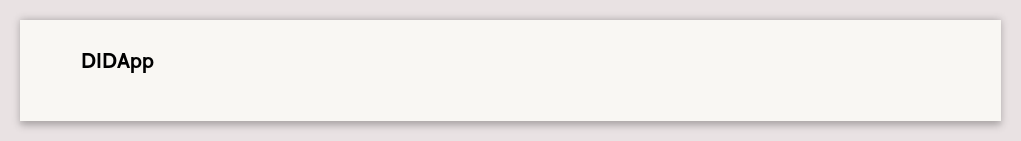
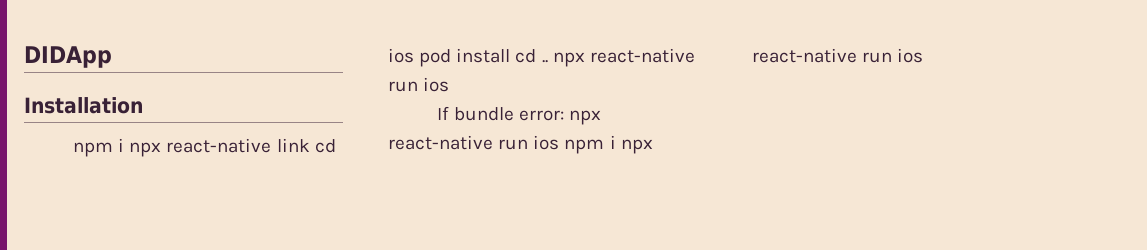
(154, 63) none -> [24,97,143,114] [73,138,336,157] [388,48,695,67] [388,77,450,92] [437,106,602,125] [388,135,653,154] [752,48,924,63] // Installation // npm i npx react-native link cd ios pod install cd .. npx react-native run ios // If bundle error: npx react-native run ios npm i npx react-native run ios

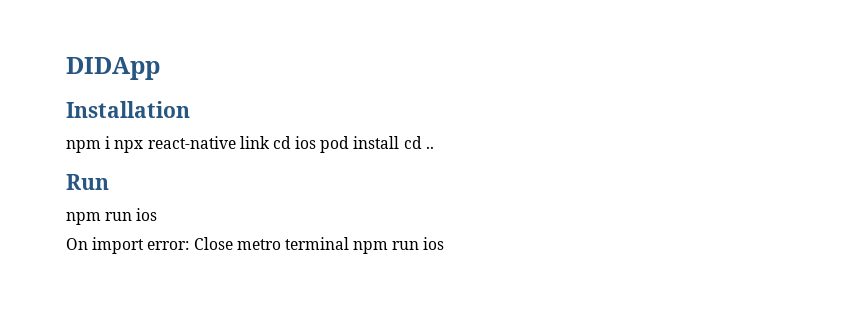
[552,48,695,67] npx react-native -> [66,174,109,190] [66,212,101,225] // Run // npm
[437,106,602,125] [388,135,653,154] [752,48,857,63] If bundle error: npx react-native run ios npm i npx react-native -> [66,237,389,254] On import error: Close metro terminal npm

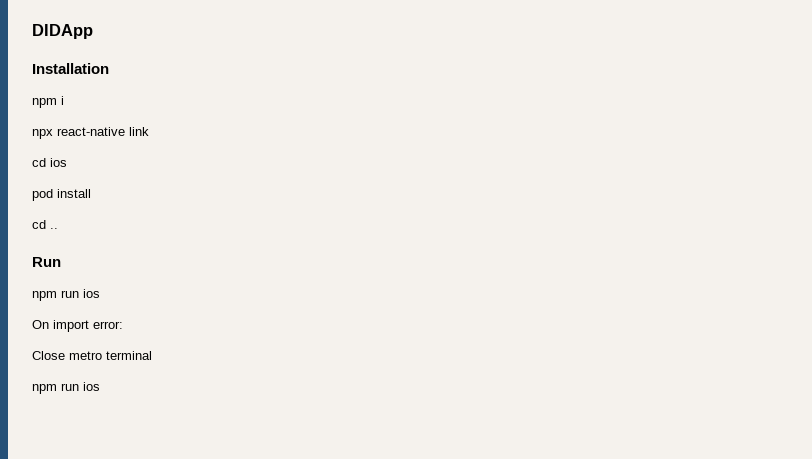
(111, 142) none -> (64, 100) //
(270, 142) none -> (149, 131) //
(317, 142) none -> (67, 162) //
(400, 142) none -> (91, 193) //
(190, 245) none -> (123, 325) //
(349, 243) none -> (152, 355) //

